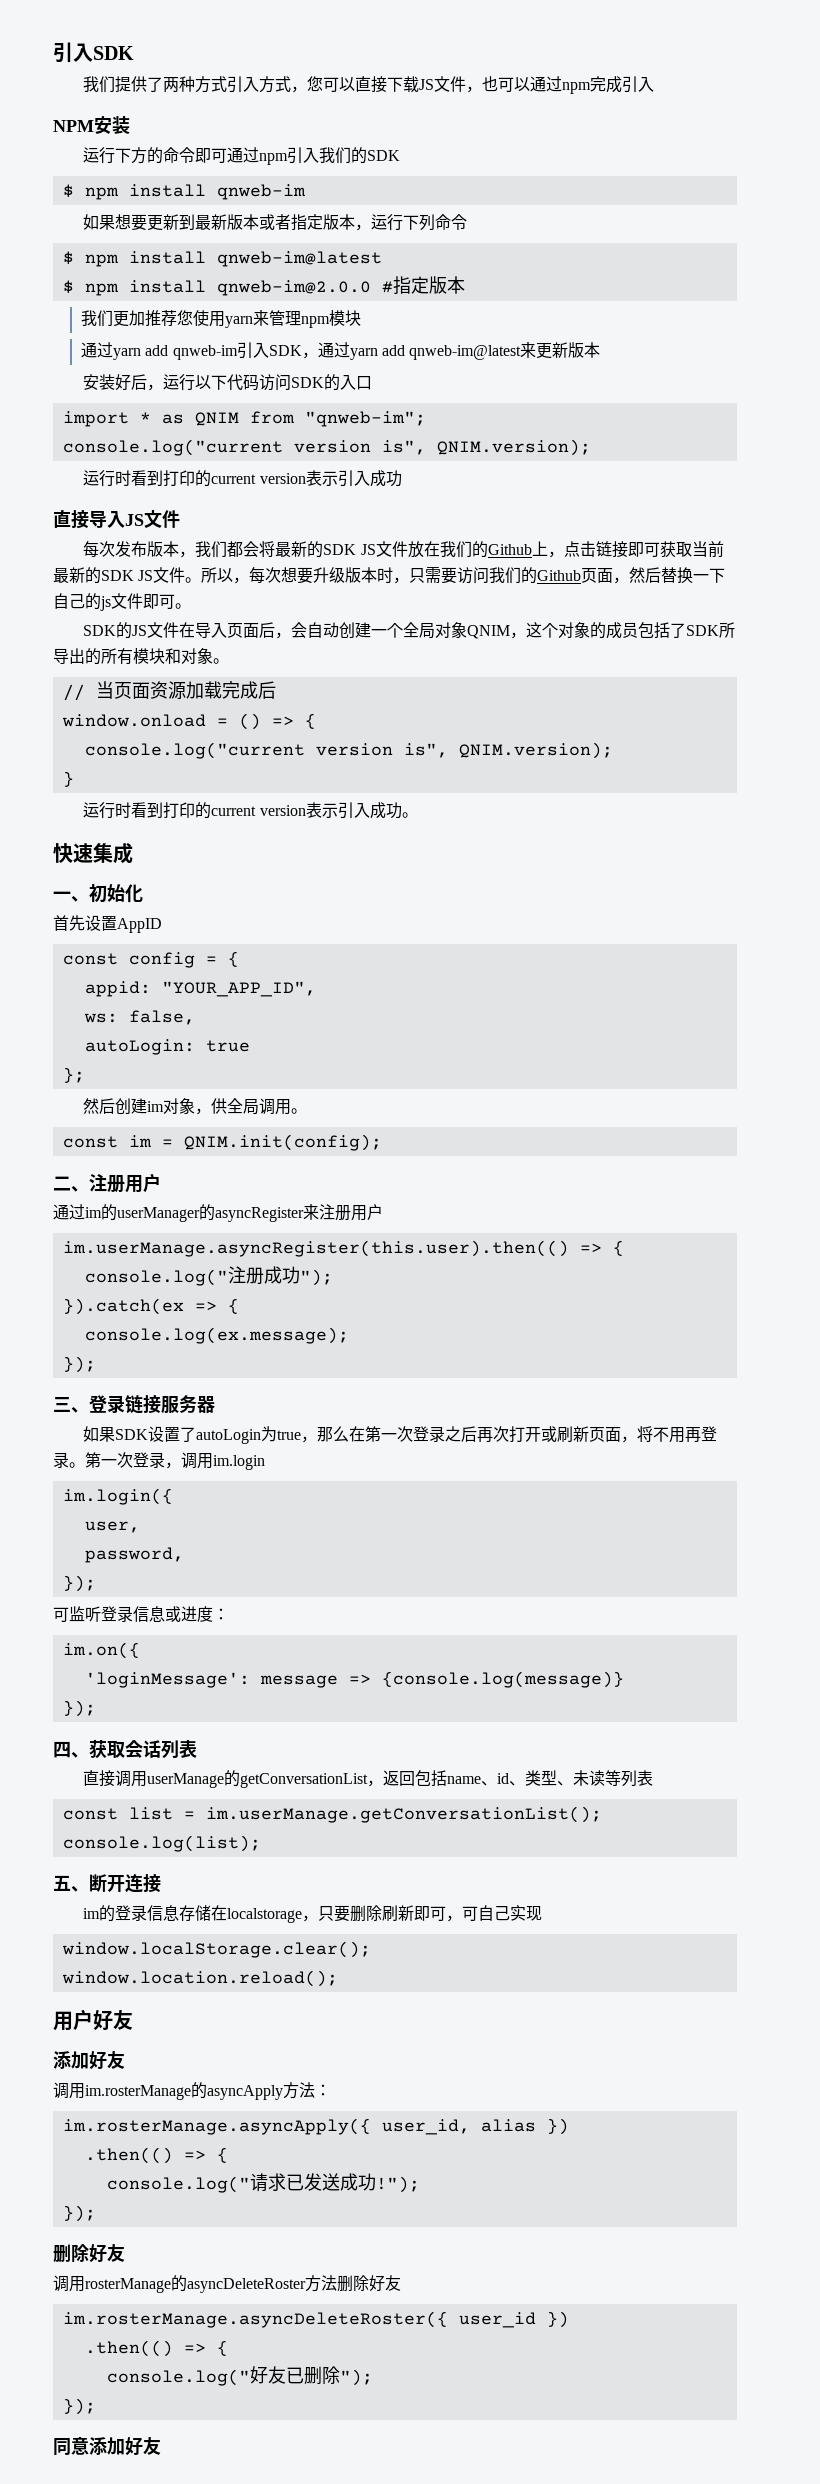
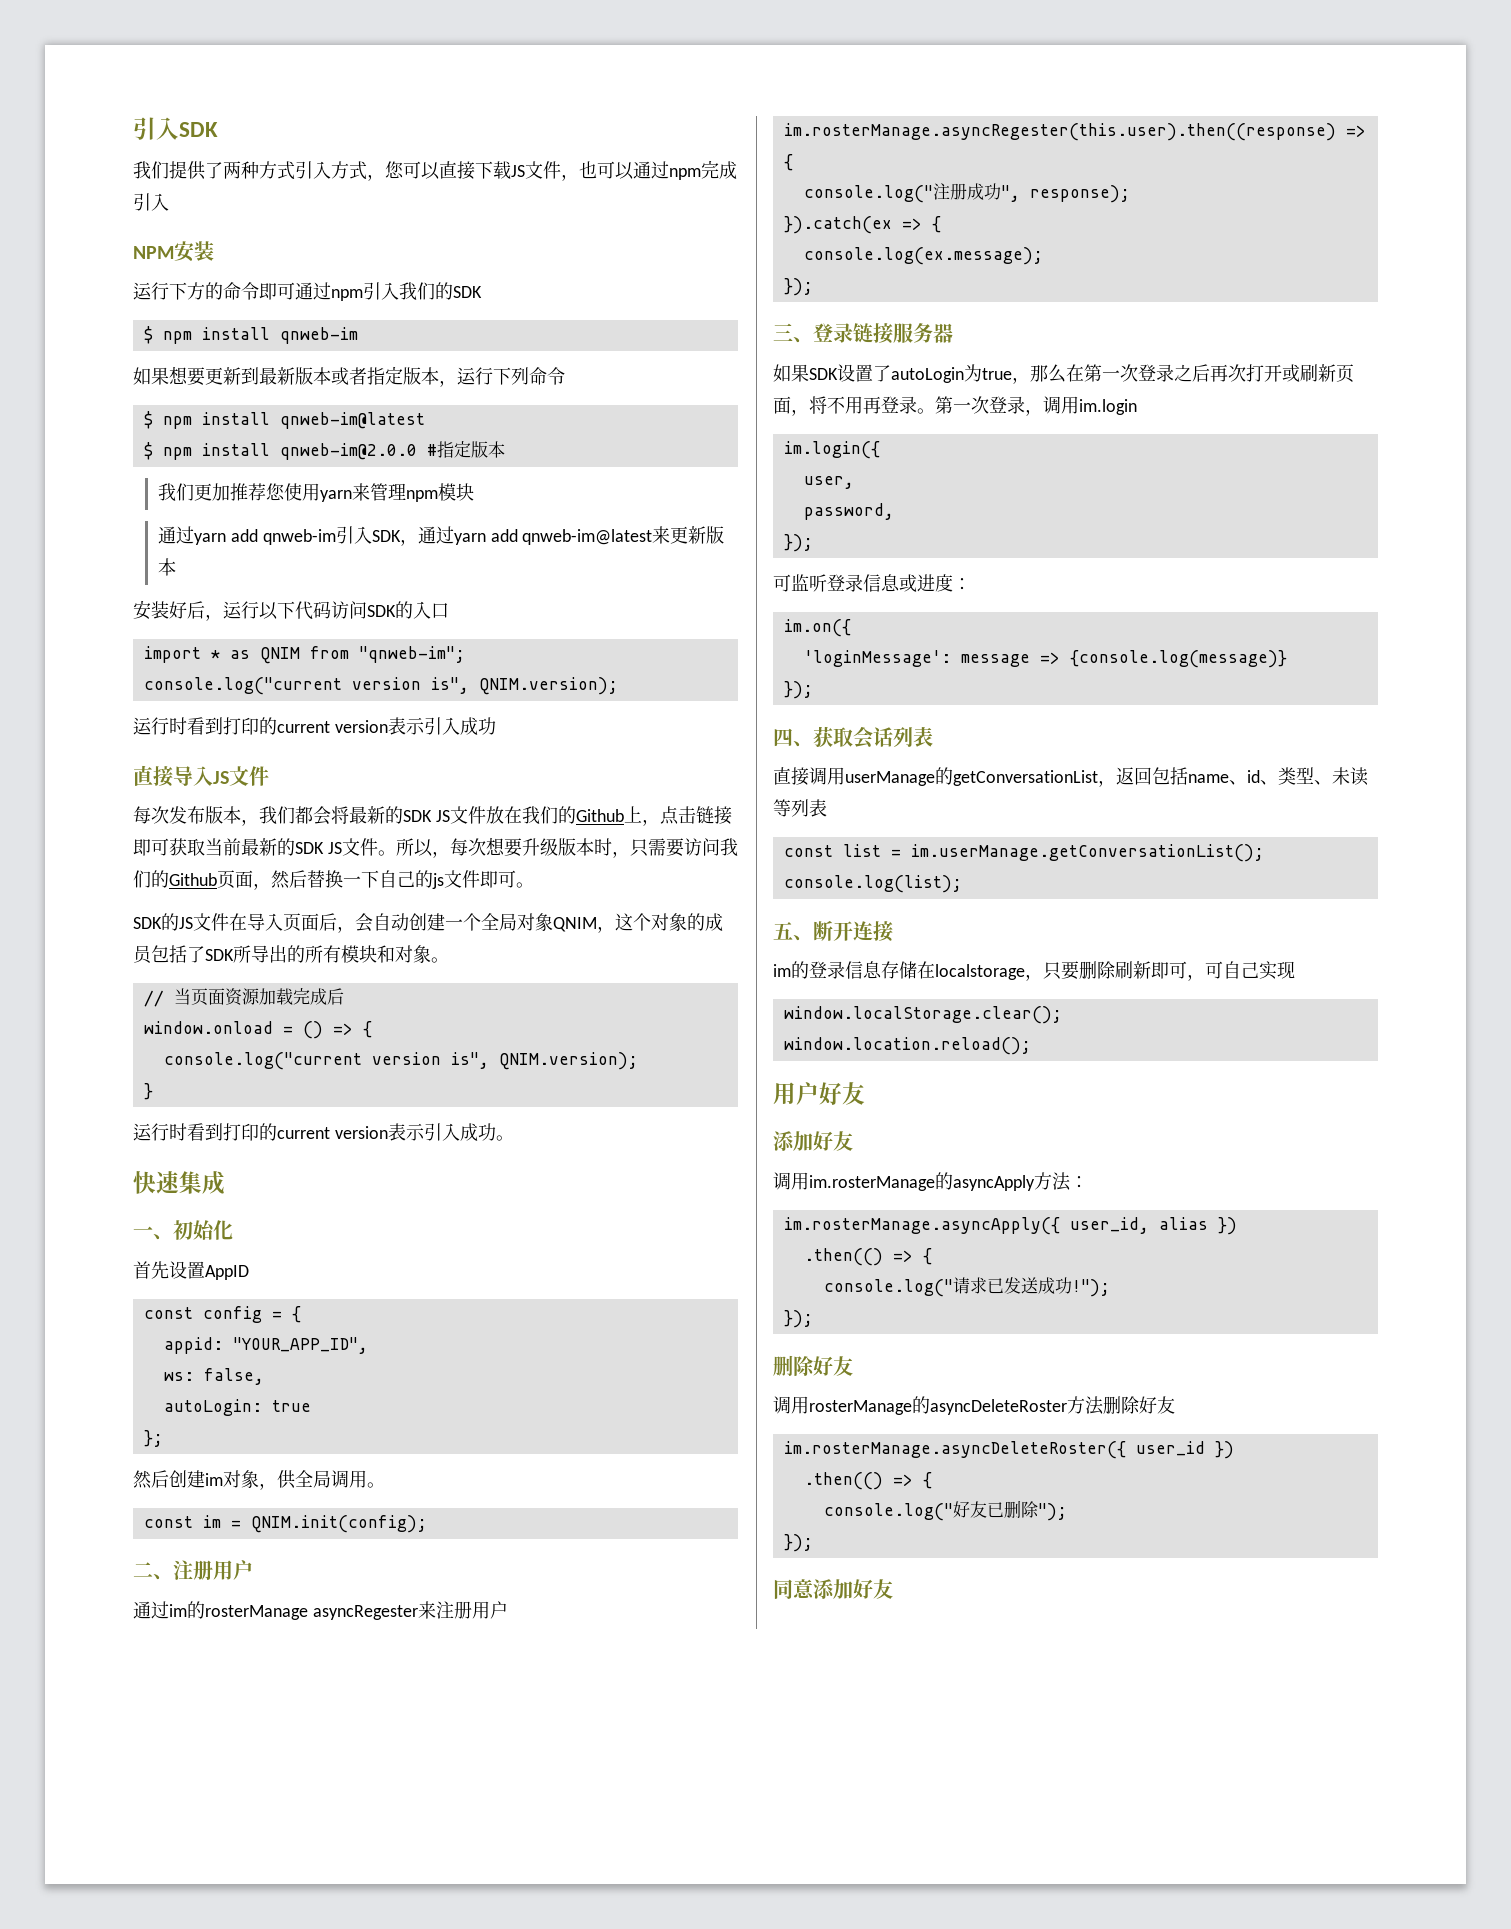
[117,1204,304,1222] userManager的asyncRegister -> [205,1605,418,1620] rosterManage asyncRegester
[62,1240,569,1257] im.userManage.asyncRegister(this.user).then(() -> [783,123,1336,141] im.rosterManage.asyncRegester(this.user).then((response)
[299,1269,333,1286] "); -> [1000,185,1130,203] ", response);

